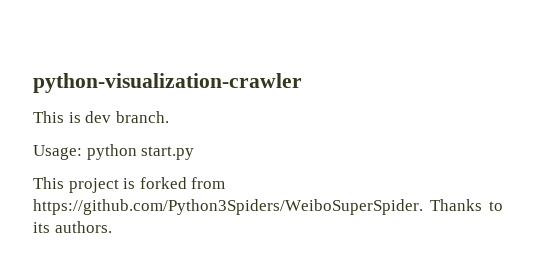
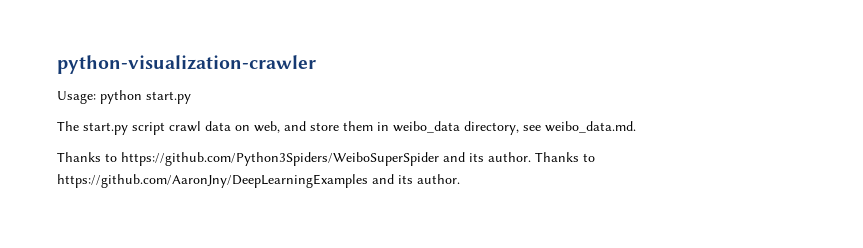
[33,111,169,123] // This is dev branch. -> (316, 64) none
[33,177,226,193] [33,199,503,215] [33,221,112,233] This project is forked from https://github.com/Python3Spiders/WeiboSuperSpider. Thanks to its authors. -> [57,121,636,135] [57,152,595,166] [57,174,460,188] The start.py script crawl data on web, and store them in weibo_data directory, see weibo_data.md. // Thanks to https://github.com/Python3Spiders/WeiboSuperSpider and its author. Thanks to https://github.com/AaronJny/DeepLearningExamples and its author.

